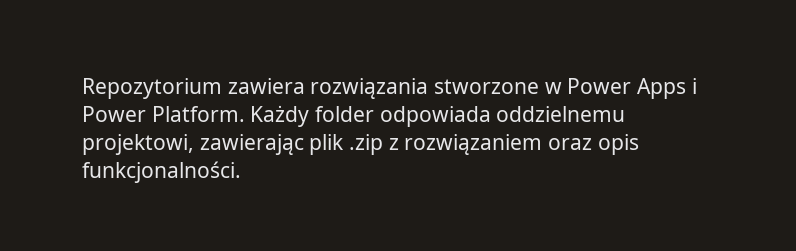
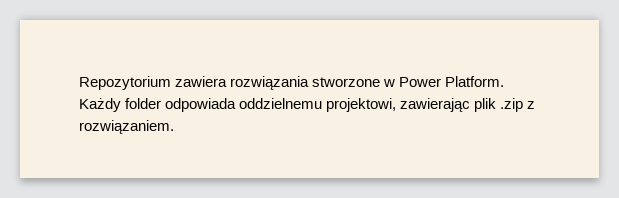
[637,78,697,99] [82,106,146,122] Apps i Power -> (442, 82) none
[404,134,639,155] [82,161,241,183] rozwiązaniem oraz opis funkcjonalności. -> [79,120,174,134] rozwiązaniem.

